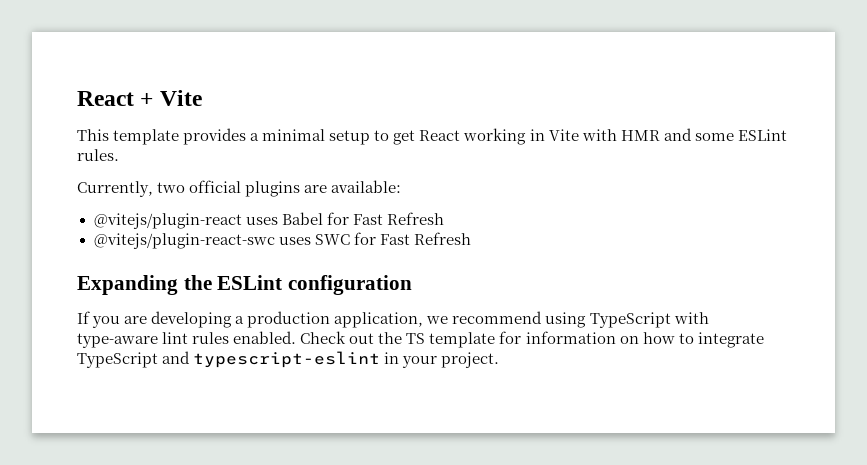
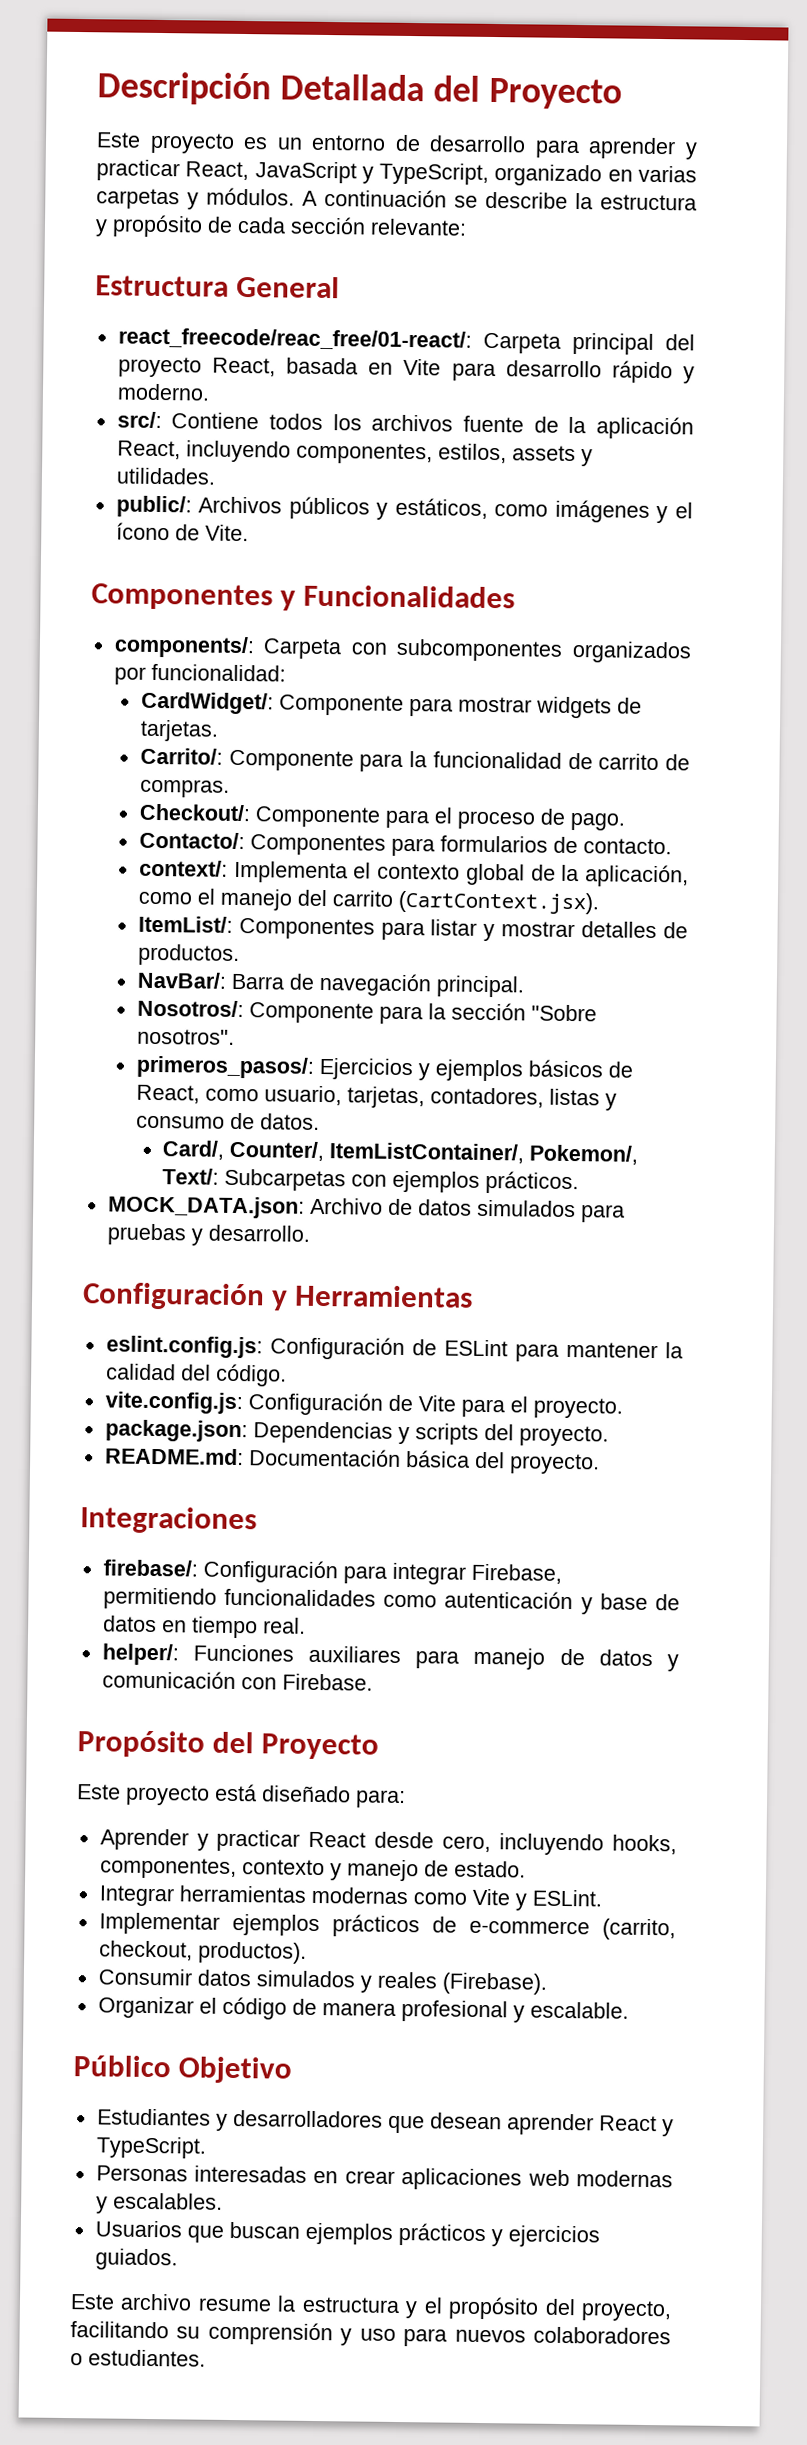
[77,90,202,106] [77,128,787,145] [77,149,119,161] [77,180,402,197] [93,212,444,229] [93,232,471,249] [77,275,413,295] [77,311,709,328] [77,331,764,348] [77,351,500,368] React + Vite // This template provides a minimal setup to get React working in Vite with HMR and some ESLint rules. // Currently, two official plugins are available: // @vitejs/plugin-react uses Babel for Fast Refresh // @vitejs/plugin-react-swc uses SWC for Fast Refresh // Expanding the ESLint configuration // If you are developing a production application, we recommend using TypeScript with type-aware lint rules enabled. Check out the TS template for information on how to integrate TypeScript and typescript-eslint in your project. -> [97,71,622,110] [96,132,698,160] [96,159,697,187] [96,187,697,211] [95,214,467,238] [95,275,341,299] [117,327,695,355] [117,356,695,384] [116,383,210,401] [116,411,694,440] [116,440,593,467] [115,467,216,485] [115,495,693,524] [115,522,249,542] [91,583,516,611] [113,635,692,664] [113,663,286,685] [140,691,642,719] [139,719,219,742] [139,747,691,772] [139,778,230,798] [138,803,625,831] [138,831,672,857] [138,859,690,888] [137,888,599,915] [137,915,688,942] [137,943,240,967] [136,971,524,998] [136,999,597,1025] [136,1028,235,1045] [135,1055,633,1082] [135,1084,617,1111] [135,1112,320,1130] [162,1140,639,1165] [162,1168,580,1195] [107,1195,625,1223] [106,1223,310,1246] [82,1282,474,1311] [105,1335,683,1362] [105,1363,287,1387] [104,1391,623,1419] [104,1419,609,1447] [104,1447,600,1475] [80,1506,257,1535] [102,1559,562,1585] [102,1587,681,1615] [102,1615,306,1639] [101,1643,679,1672] [101,1670,373,1691] [77,1730,380,1760] [77,1783,406,1809] [99,1828,677,1856] [99,1857,526,1882] [98,1885,602,1911] [98,1912,677,1941] [98,1940,307,1964] [97,1968,547,1995] [97,1996,629,2023] [73,2055,293,2084] [96,2108,674,2137] [95,2136,206,2159] [95,2165,673,2191] [95,2192,223,2214] [94,2220,600,2248] [94,2248,178,2271] [70,2293,673,2322] [70,2321,672,2347] [70,2349,206,2367] Descripción Detallada del Proyecto // Este proyecto es un entorno de desarrollo para aprender y practicar React, JavaScript y TypeScript, organizado en varias carpetas y módulos. A continuación se describe la estructura y propósito de cada sección relevante: // Estructura General // react_freecode/reac_free/01-react/: Carpeta principal del proyecto React, basada en Vite para desarrollo rápido y moderno. // src/: Contiene todos los archivos fuente de la aplicación React, incluyendo componentes, estilos, assets y utilidades. // public/: Archivos públicos y estáticos, como imágenes y el ícono de Vite. // Componentes y Funcionalidades // components/: Carpeta con subcomponentes organizados por funcionalidad: // CardWidget/: Componente para mostrar widgets de tarjetas. // Carrito/: Componente para la funcionalidad de carrito de compras. // Checkout/: Componente para el proceso de pago. // Contacto/: Componentes para formularios de contacto. // context/: Implementa el contexto global de la aplicación, como el manejo del carrito (CartContext.jsx). // ItemList/: Componentes para listar y mostrar detalles de productos. // NavBar/: Barra de navegación principal. // Nosotros/: Componente para la sección "Sobre nosotros". // primeros_pasos/: Ejercicios y ejemplos básicos de React, como usuario, tarjetas, contadores, listas y consumo de datos. // Card/, Counter/, ItemListContainer/, Pokemon/, Text/: Subcarpetas con ejemplos prácticos. // MOCK_DATA.json: Archivo de datos simulados para pruebas y desarrollo. // Configuración y Herramientas // eslint.config.js: Configuración de ESLint para mantener la calidad del código. // vite.config.js: Configuración de Vite para el proyecto. // package.json: Dependencias y scripts del proyecto. // README.md: Documentación básica del proyecto. // Integraciones // firebase/: Configuración para integrar Firebase, permitiendo funcionalidades como autenticación y base de datos en tiempo real. // helper/: Funciones auxiliares para manejo de datos y comunicación con Firebase. // Propósito del Proyecto // Este proyecto está diseñado para: // Aprender y practicar React desde cero, incluyendo hooks, componentes, contexto y manejo de estado. // Integrar herramientas modernas como Vite y ESLint. // Implementar ejemplos prácticos de e-commerce (carrito, checkout, productos). // Consumir datos simulados y reales (Firebase). // Organizar el código de manera profesional y escalable. // Público Objetivo // Estudiantes y desarrolladores que desean aprender React y TypeScript. // Personas interesadas en crear aplicaciones web modernas y escalables. // Usuarios que buscan ejemplos prácticos y ejercicios guiados. // Este archivo resume la estructura y el propósito del proyecto, facilitando su comprensión y uso para nuevos colaboradores o estudiantes.

